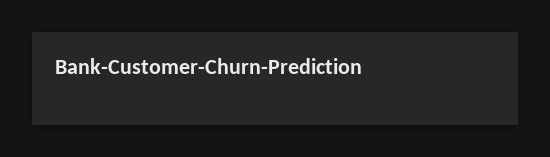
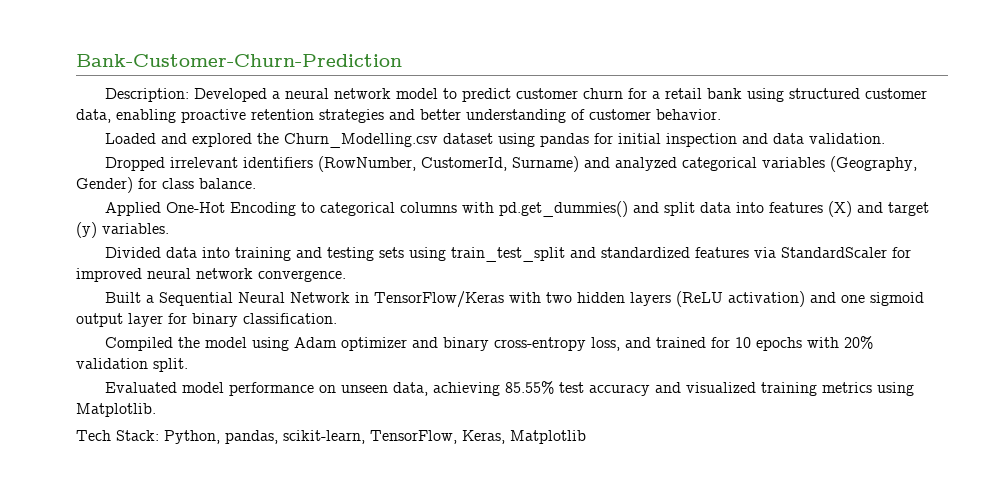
(362, 66) none -> [104,88,927,102] [76,109,721,123] [104,133,885,148] [104,156,917,172] [76,177,256,193] [104,201,929,217] [76,222,169,238] [104,247,911,262] [76,268,346,282] [104,291,924,308] [76,313,337,327] [104,336,873,351] [76,358,188,372] [104,381,914,396] [76,403,156,417] [76,430,586,444] // Description: Developed a neural network model to predict customer churn for a retail bank using structured customer data, enabling proactive retention strategies and better understanding of customer behavior. // Loaded and explored the Churn_Modelling.csv dataset using pandas for initial inspection and data validation. // Dropped irrelevant identifiers (RowNumber, CustomerId, Surname) and analyzed categorical variables (Geography, Gender) for class balance. // Applied One-Hot Encoding to categorical columns with pd.get_dummies() and split data into features (X) and target (y) variables. // Divided data into training and testing sets using train_test_split and standardized features via StandardScaler for improved neural network convergence. // Built a Sequential Neural Network in TensorFlow/Keras with two hidden layers (ReLU activation) and one sigmoid output layer for binary classification. // Compiled the model using Adam optimizer and binary cross-entropy loss, and trained for 10 epochs with 20% validation split. // Evaluated model performance on unseen data, achieving 85.55% test accuracy and visualized training metrics using Matplotlib. // Tech Stack: Python, pandas, scikit-learn, TensorFlow, Keras, Matplotlib

